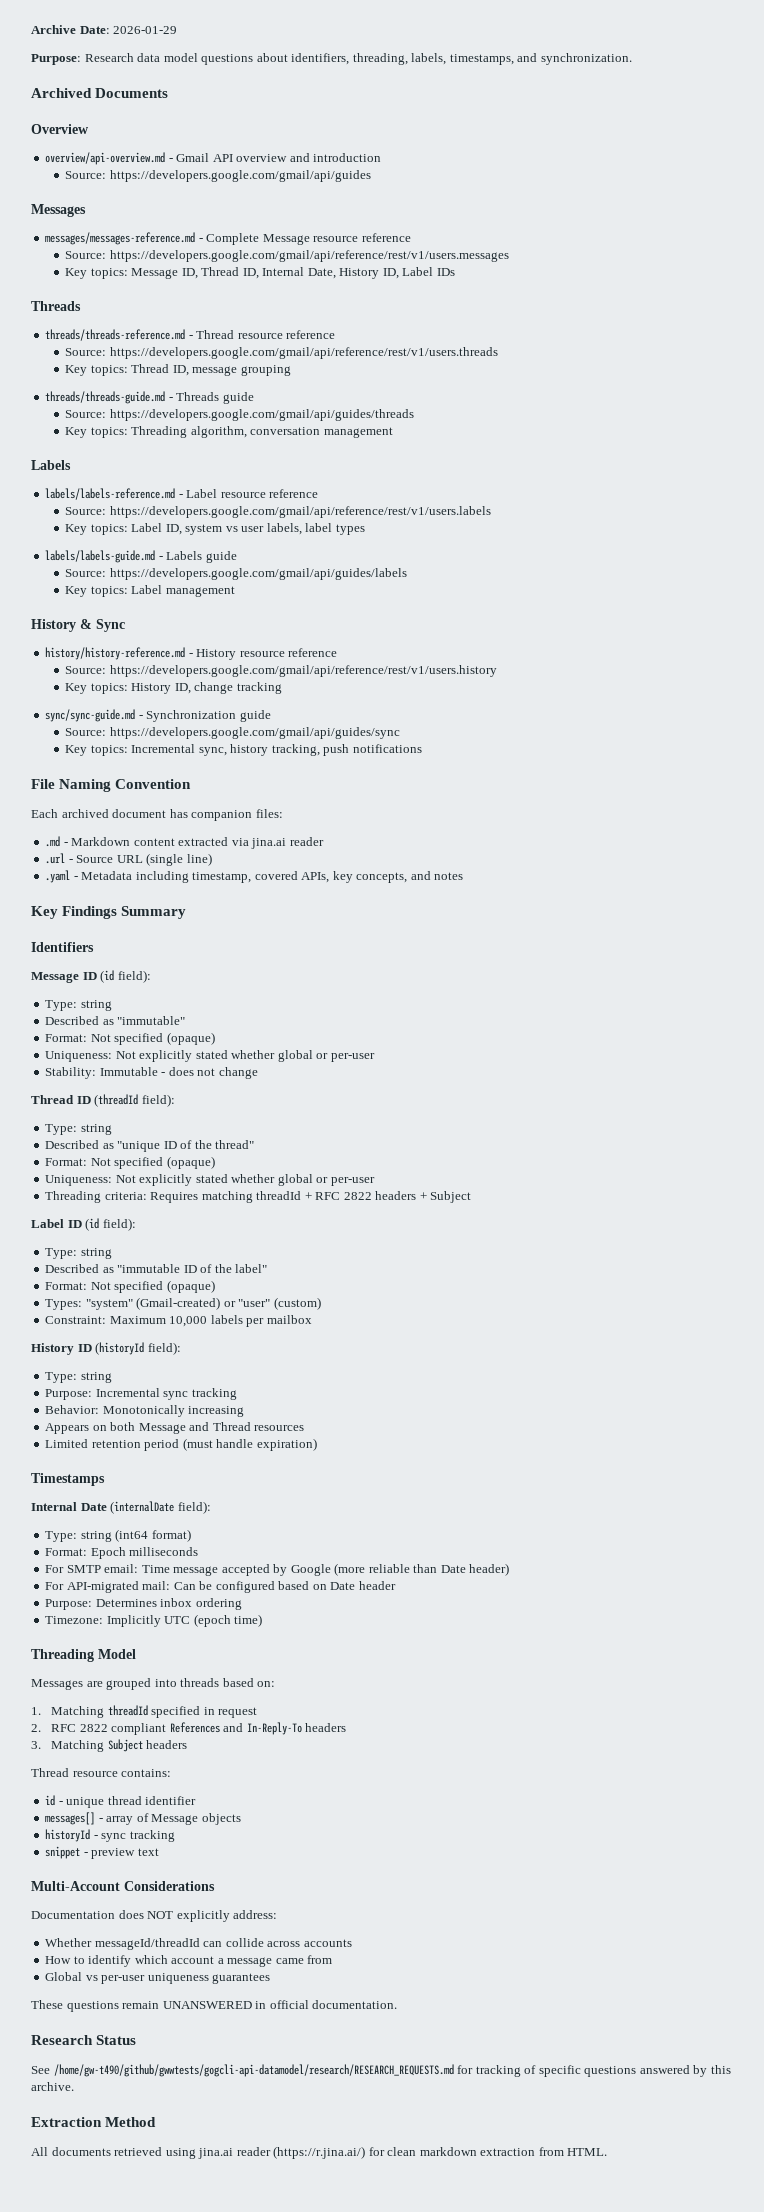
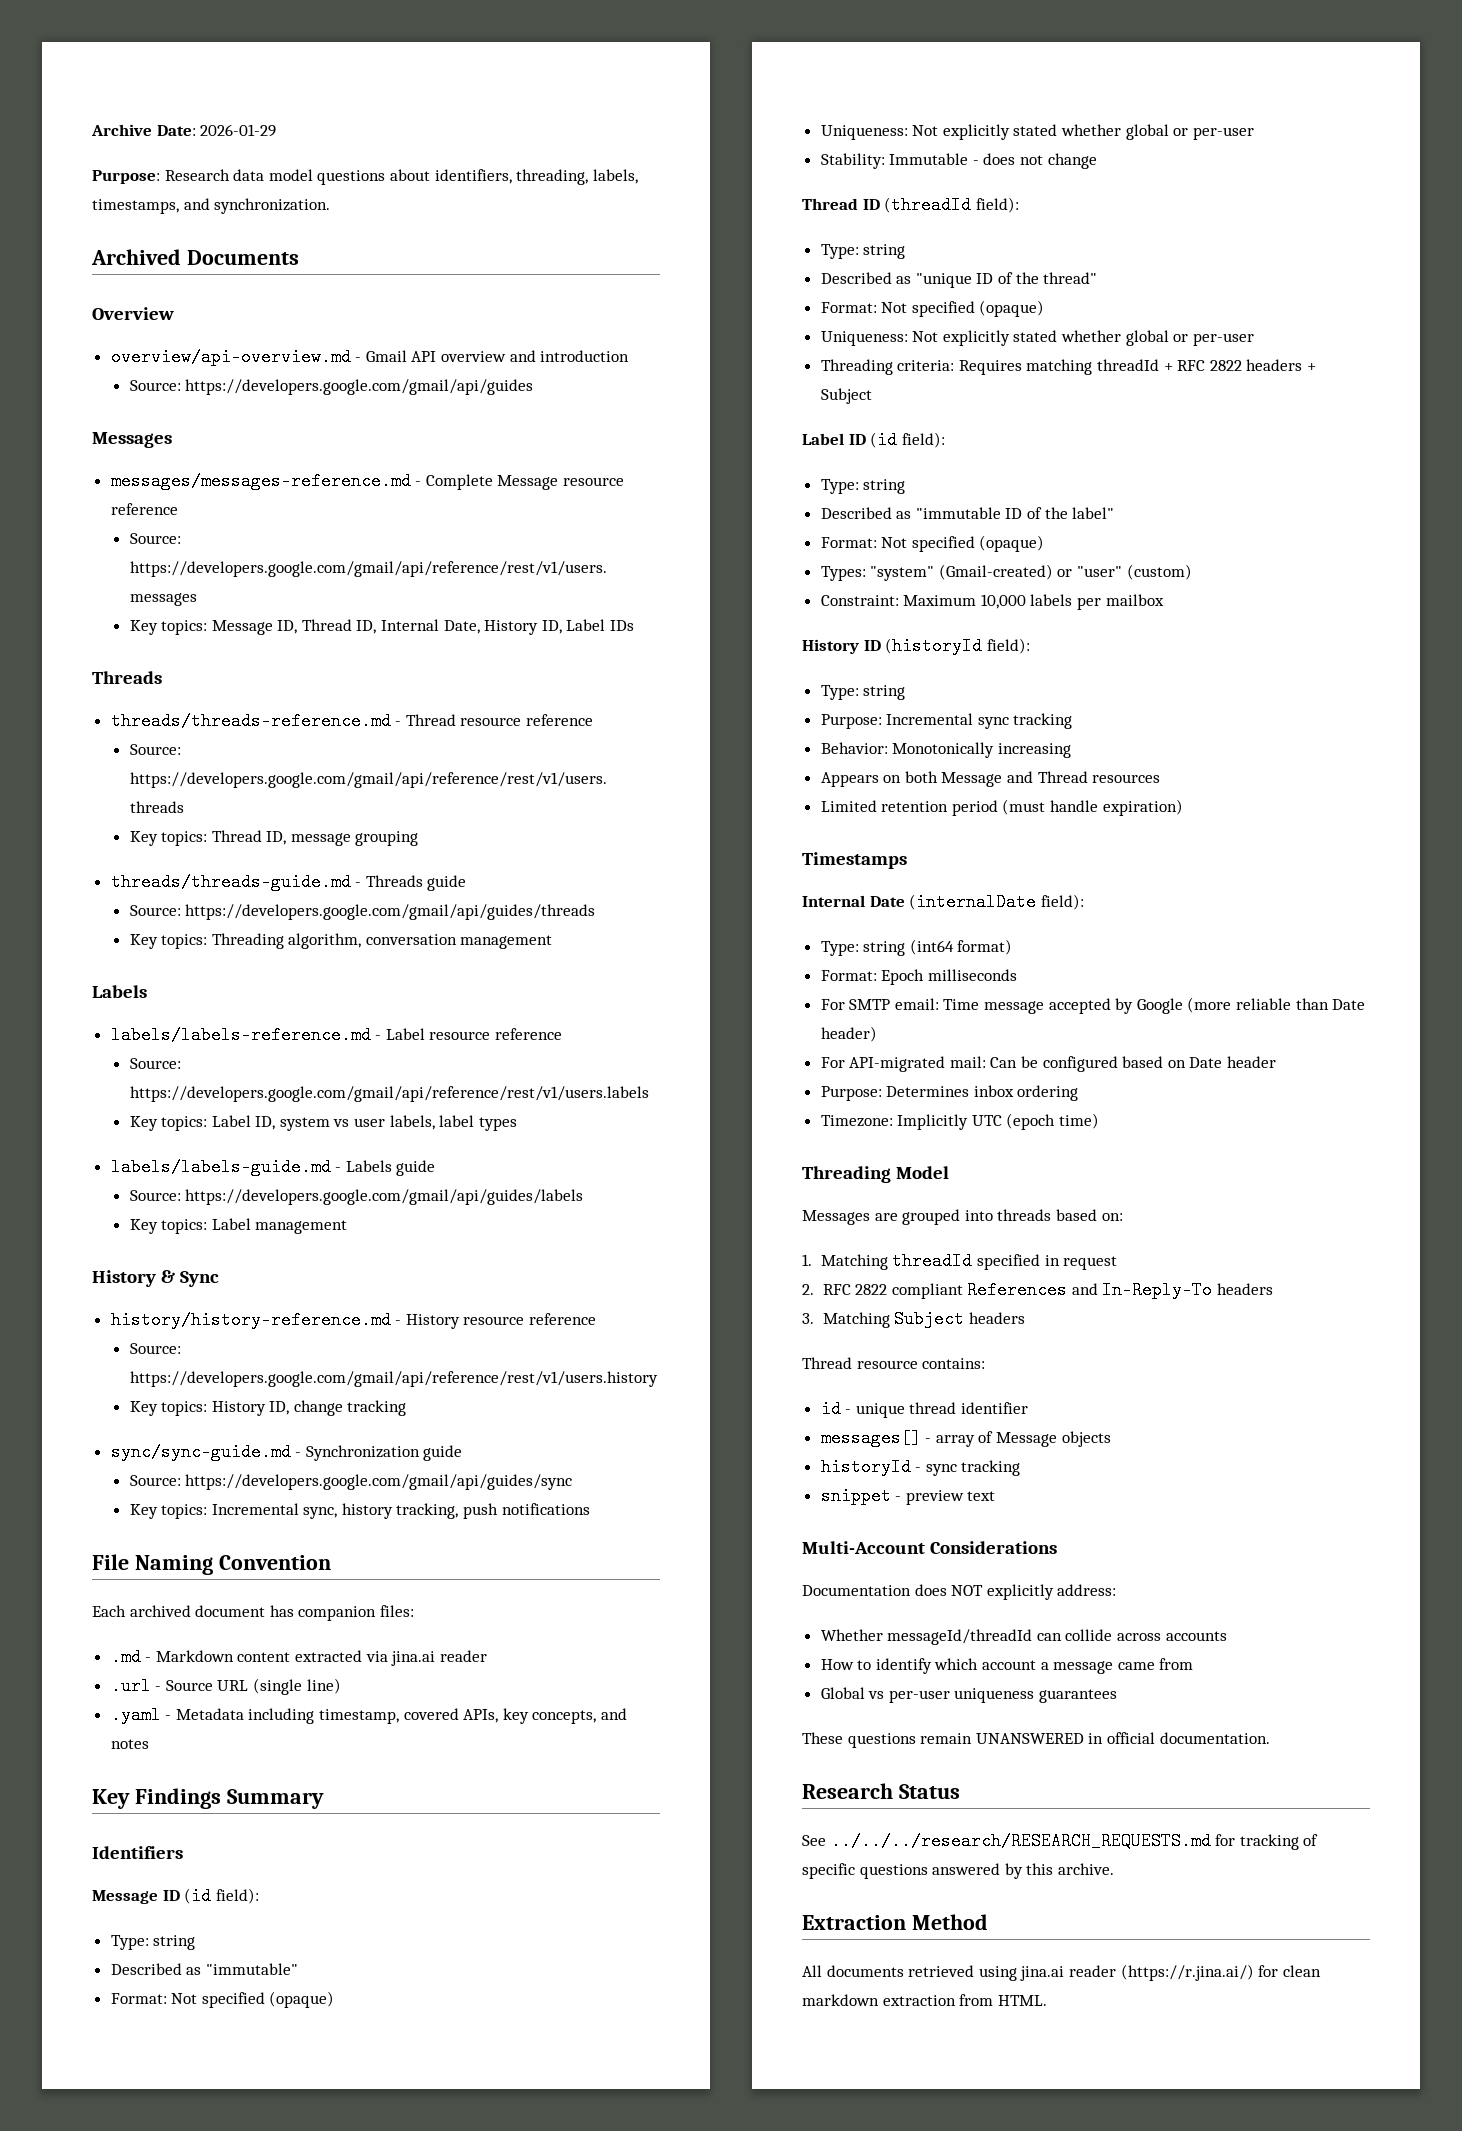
[53,2064,454,2077] /home/gw-t490/github/gwwtests/gogcli-api-datamodel/research/RESEARCH_REQUESTS.md -> [830,1832,1211,1850] ../../../research/RESEARCH_REQUESTS.md

